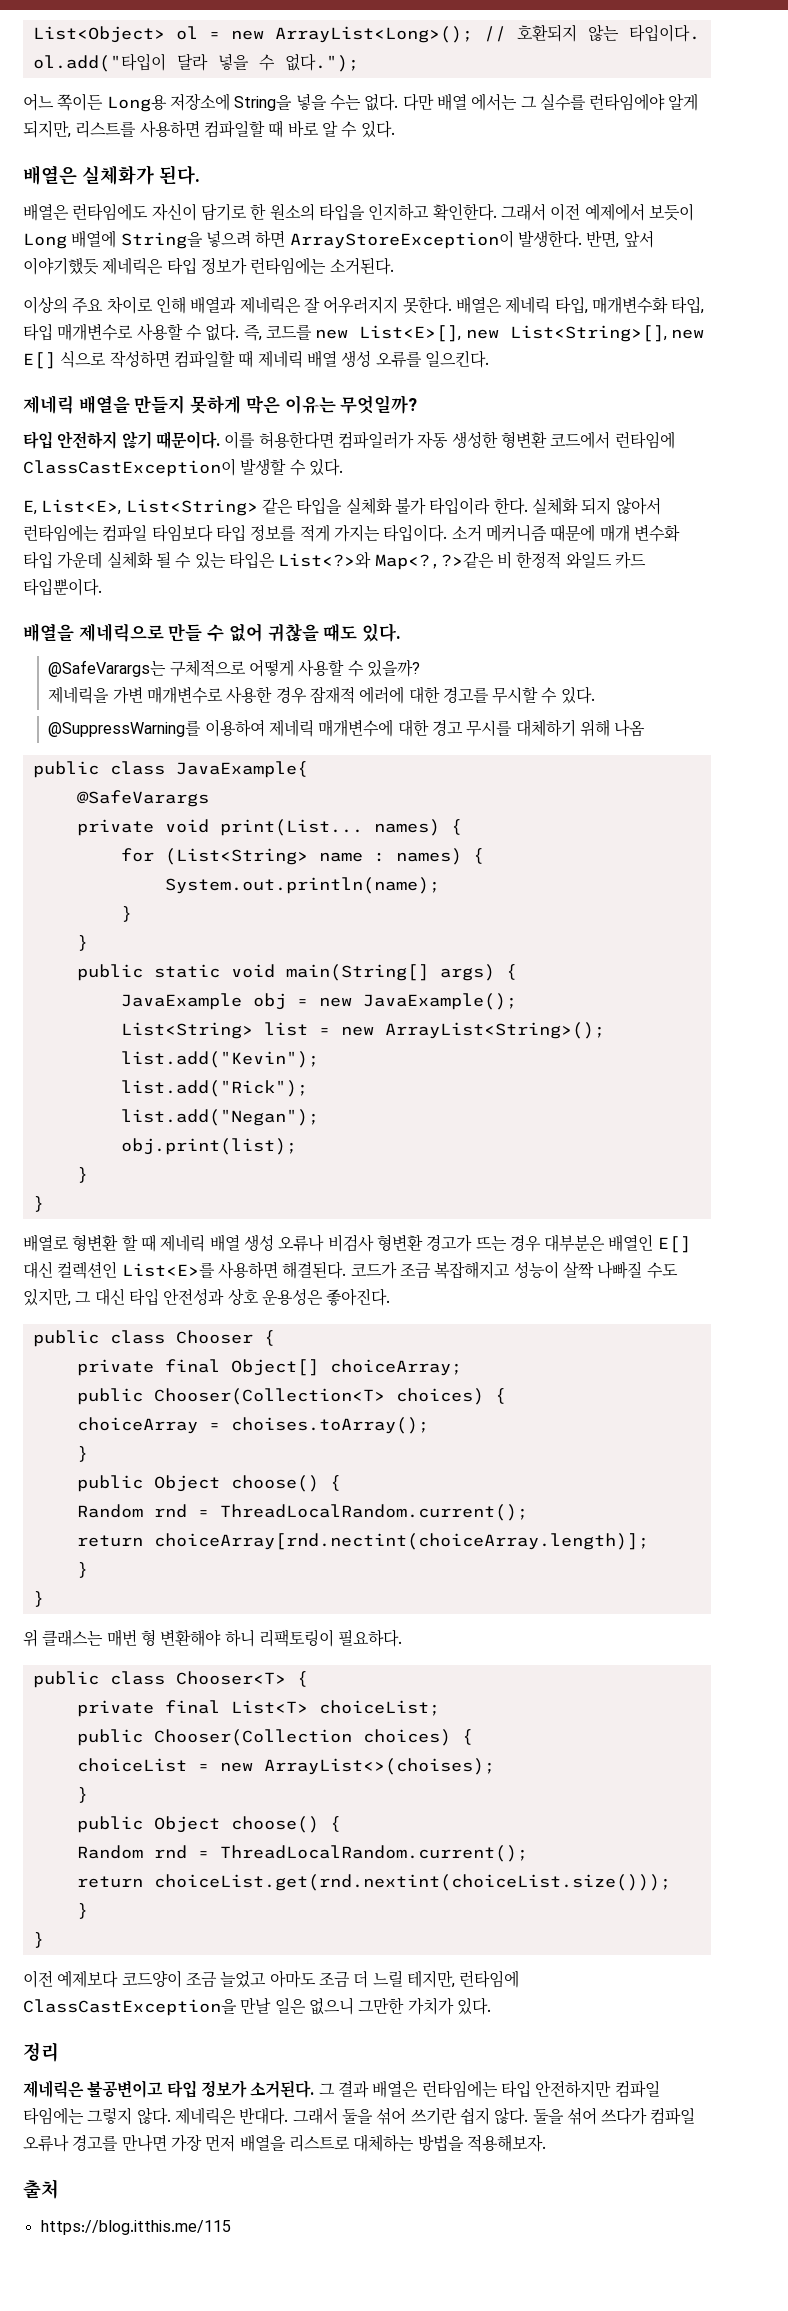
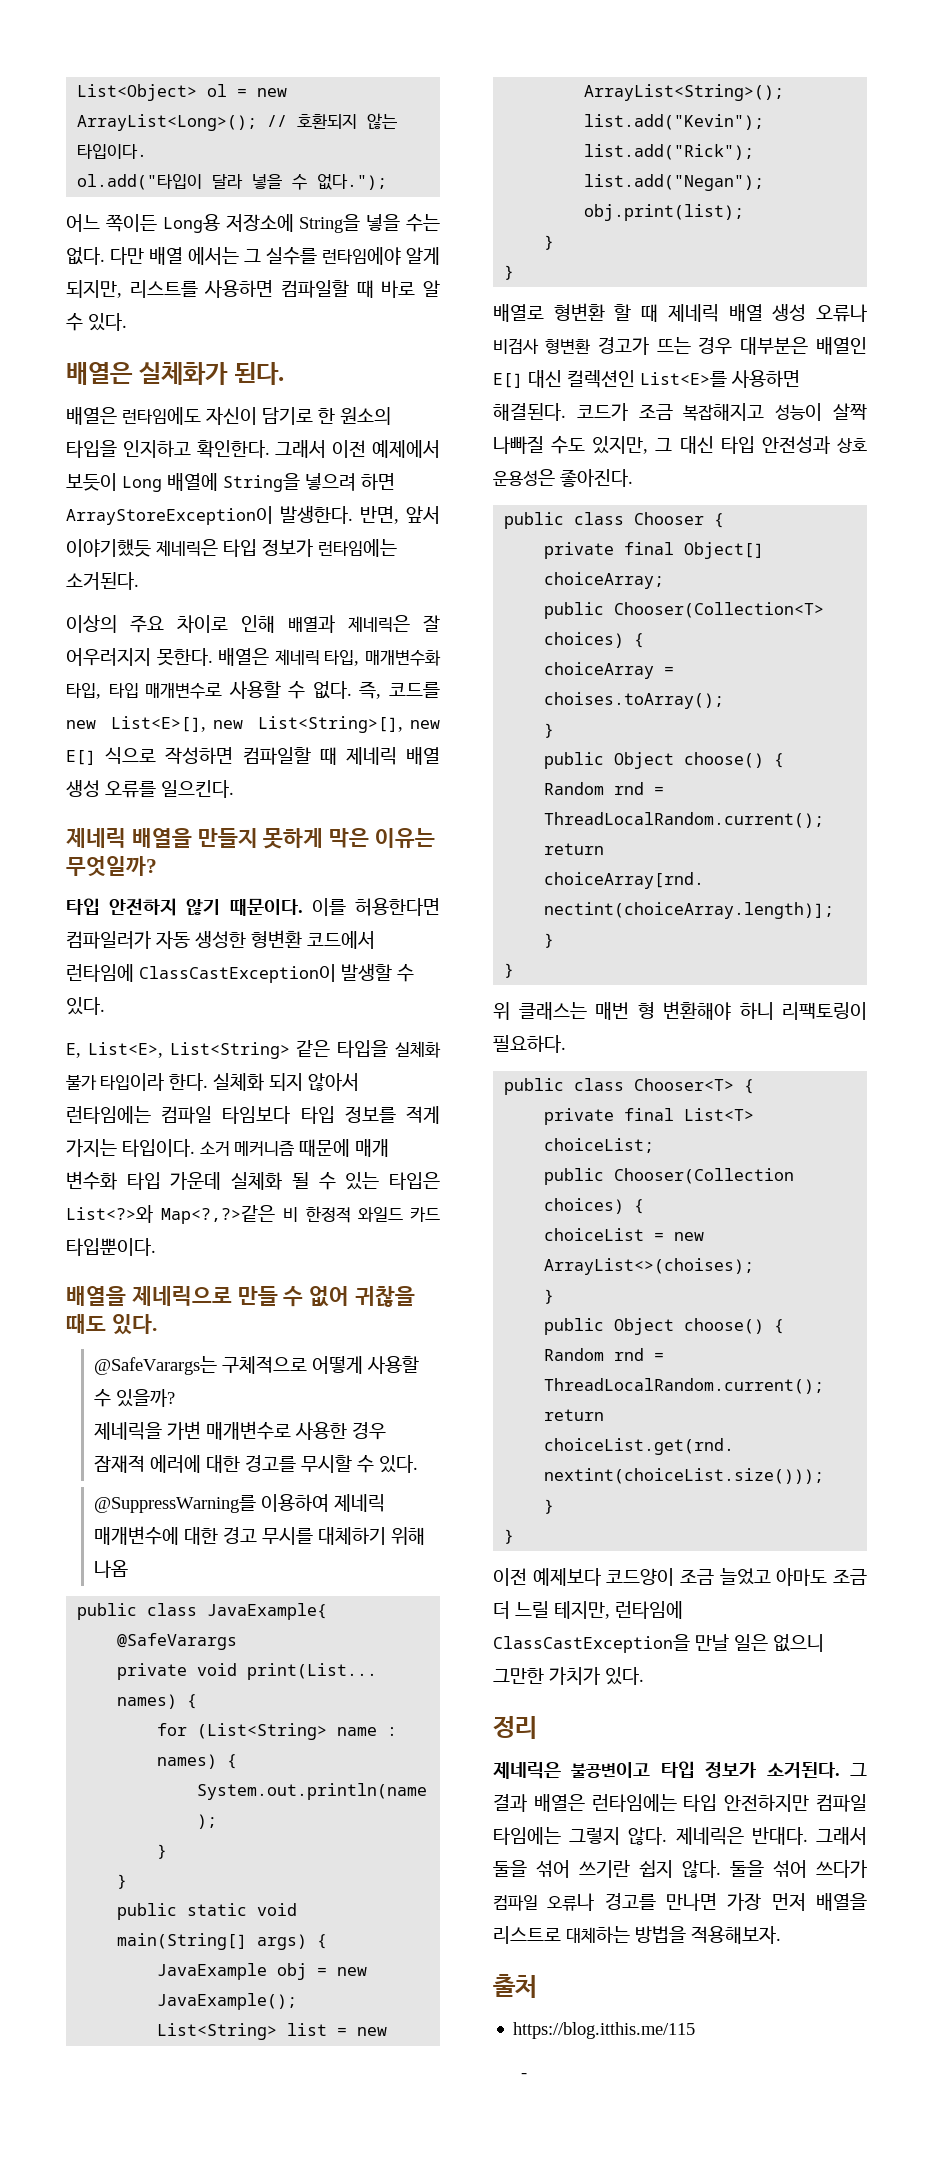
(231, 2227) none -> [521,2073,528,2078] // -

